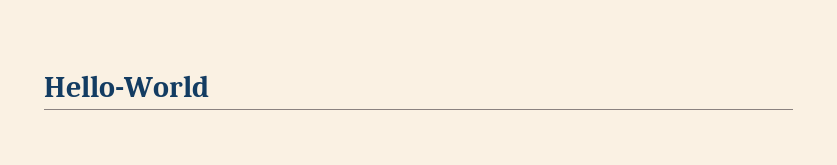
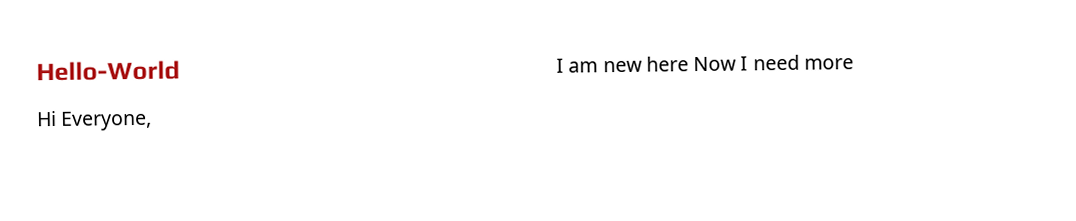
(209, 86) none -> [36,110,153,131] [556,54,854,73] // Hi Everyone, // I am new here Now I need more

